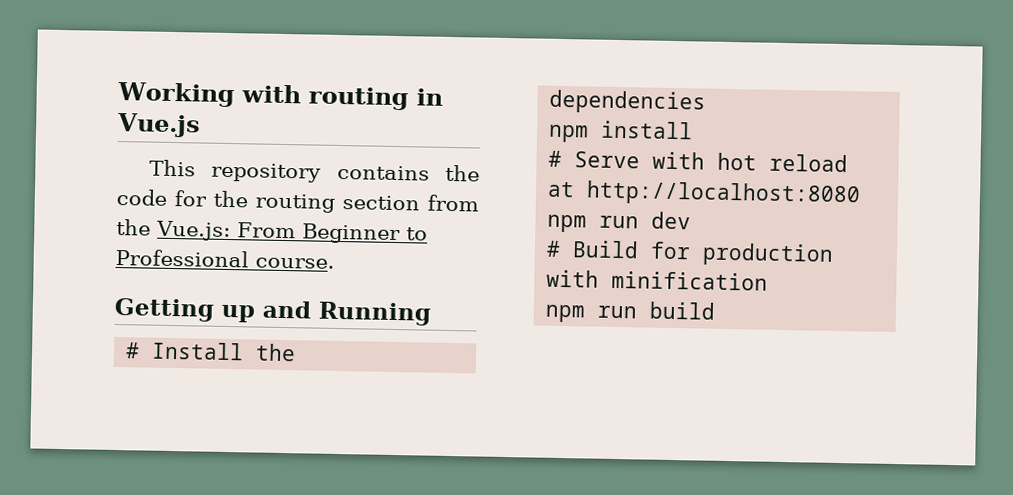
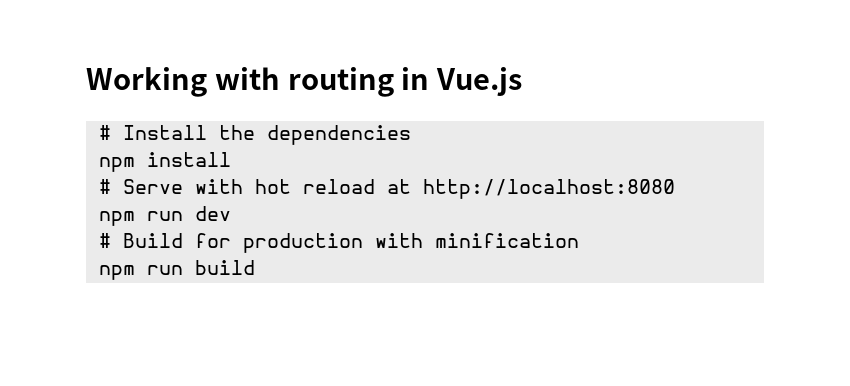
[148,159,480,183] [116,188,479,213] [116,218,428,245] [115,248,335,269] [114,297,431,326] // This repository contains the code for the routing section from the Vue.js: From Beginner to Professional course. // Getting up and Running -> (523, 81) none

